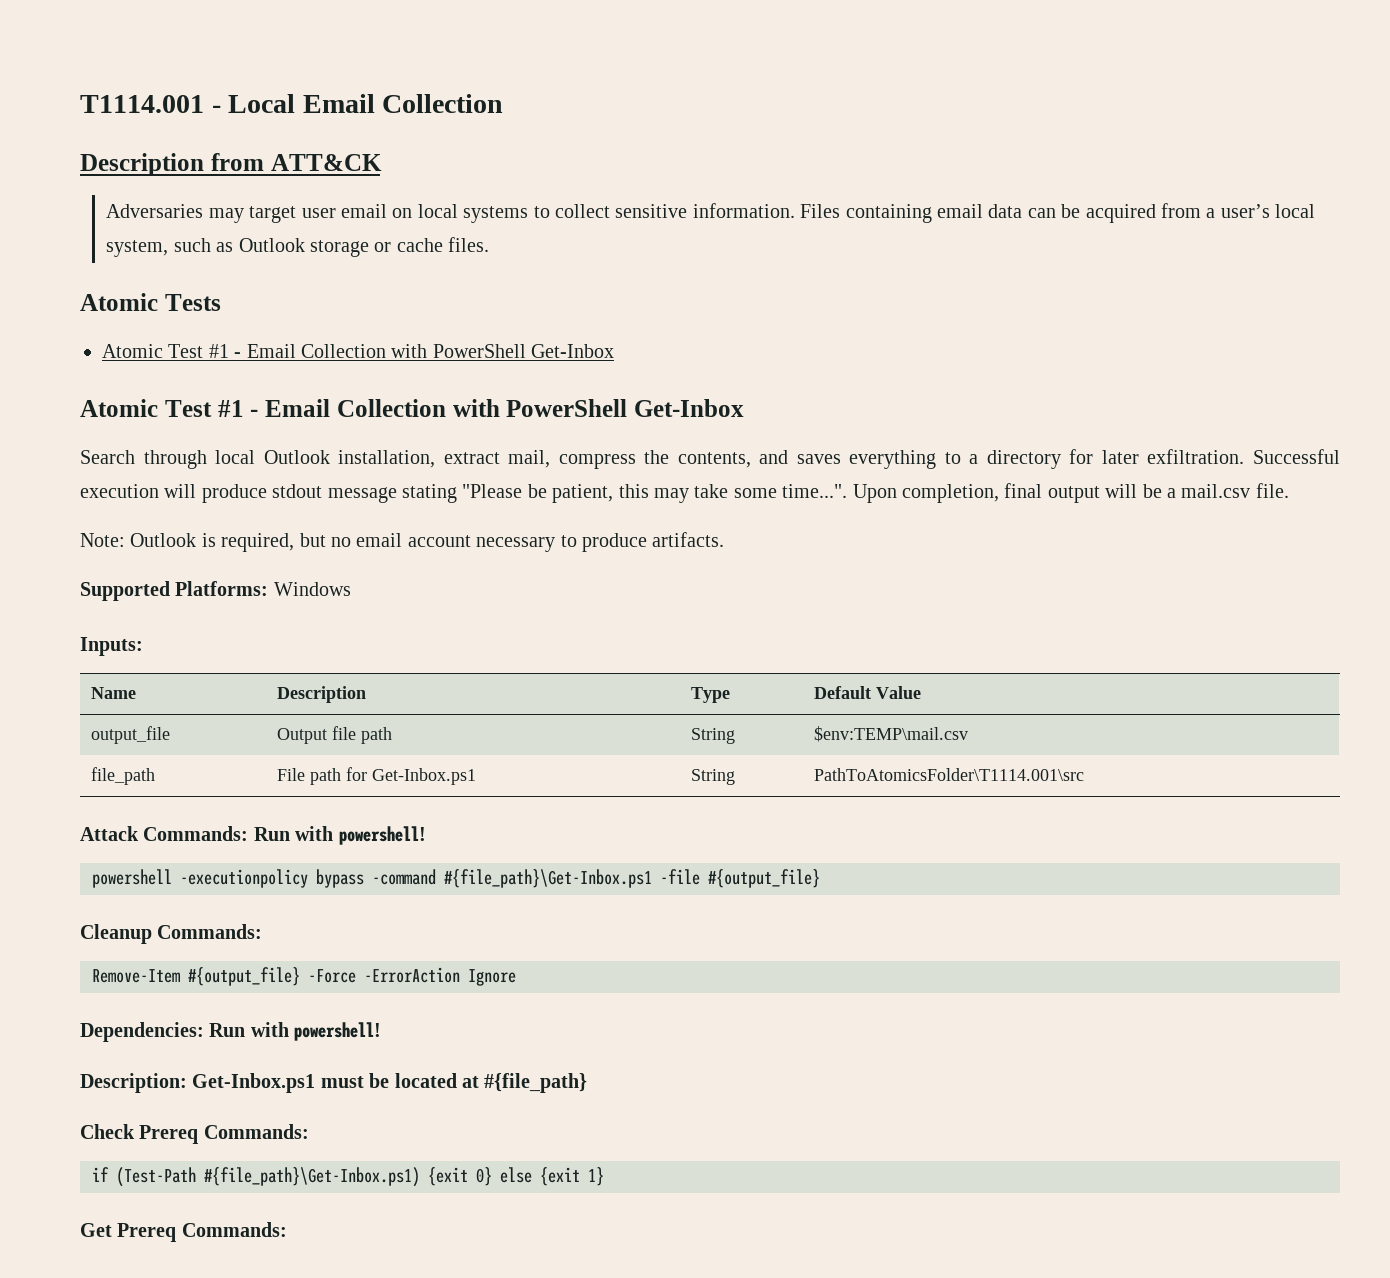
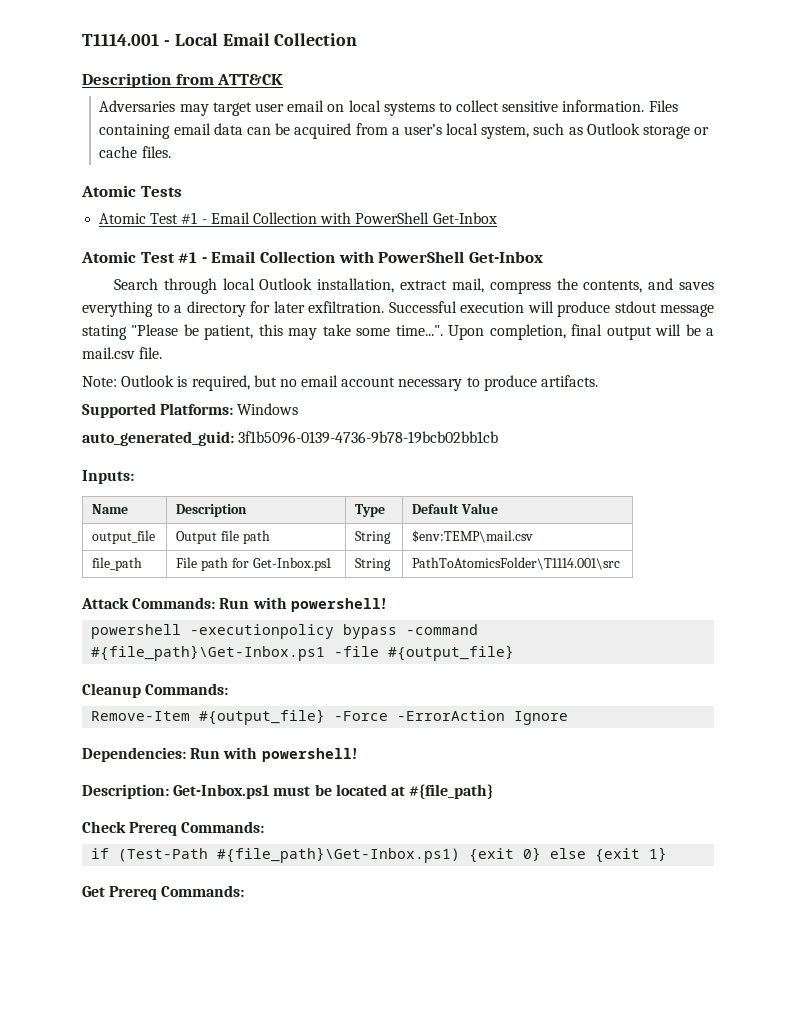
(351, 589) none -> [82,431,499,446] // auto_generated_guid: 3f1b5096-0139-4736-9b78-19bcb02bb1cb

